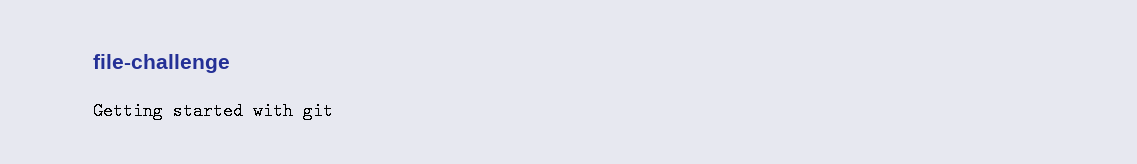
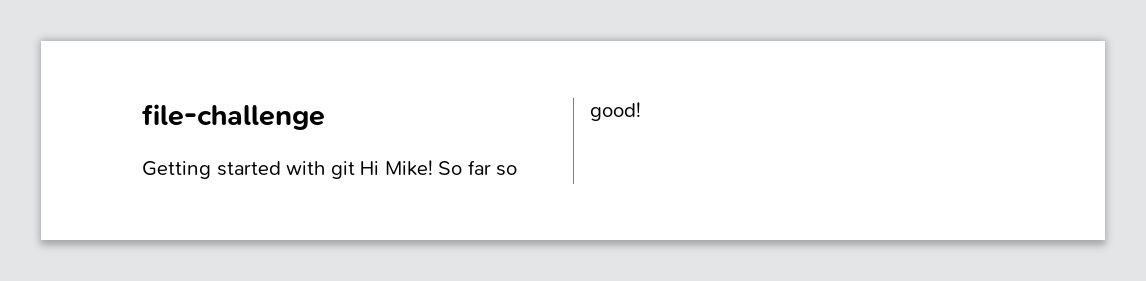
(333, 111) none -> [360,160,518,176] [590,102,641,121] Hi Mike! So far so good!

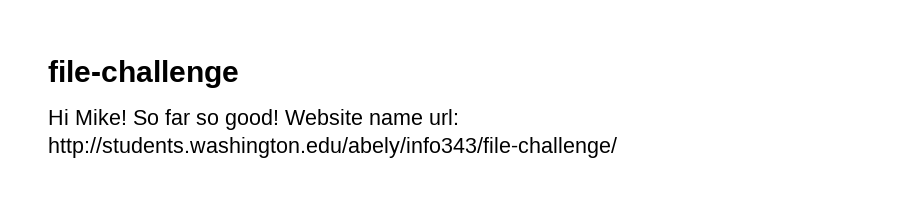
[142,161,355,179] Getting started with git -> (239, 74) none
(641, 111) none -> [285,109,459,125] [48,137,617,158] Website name url: http://students.washington.edu/abely/info343/file-challenge/

